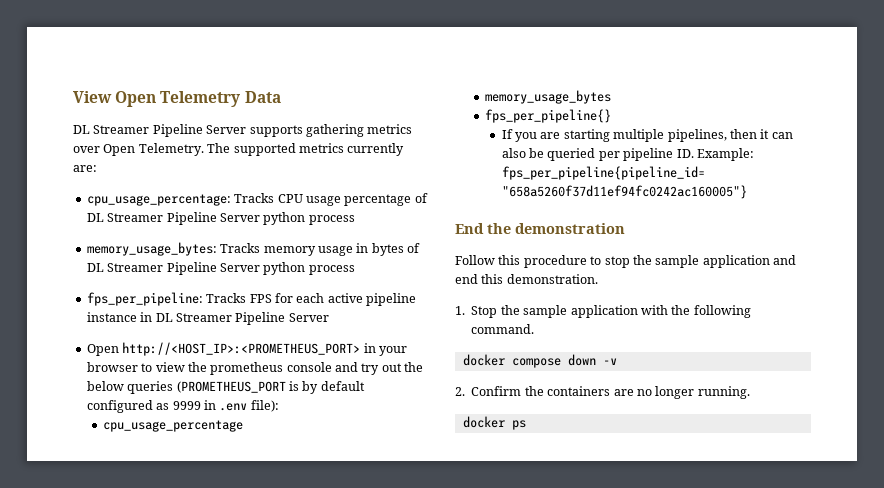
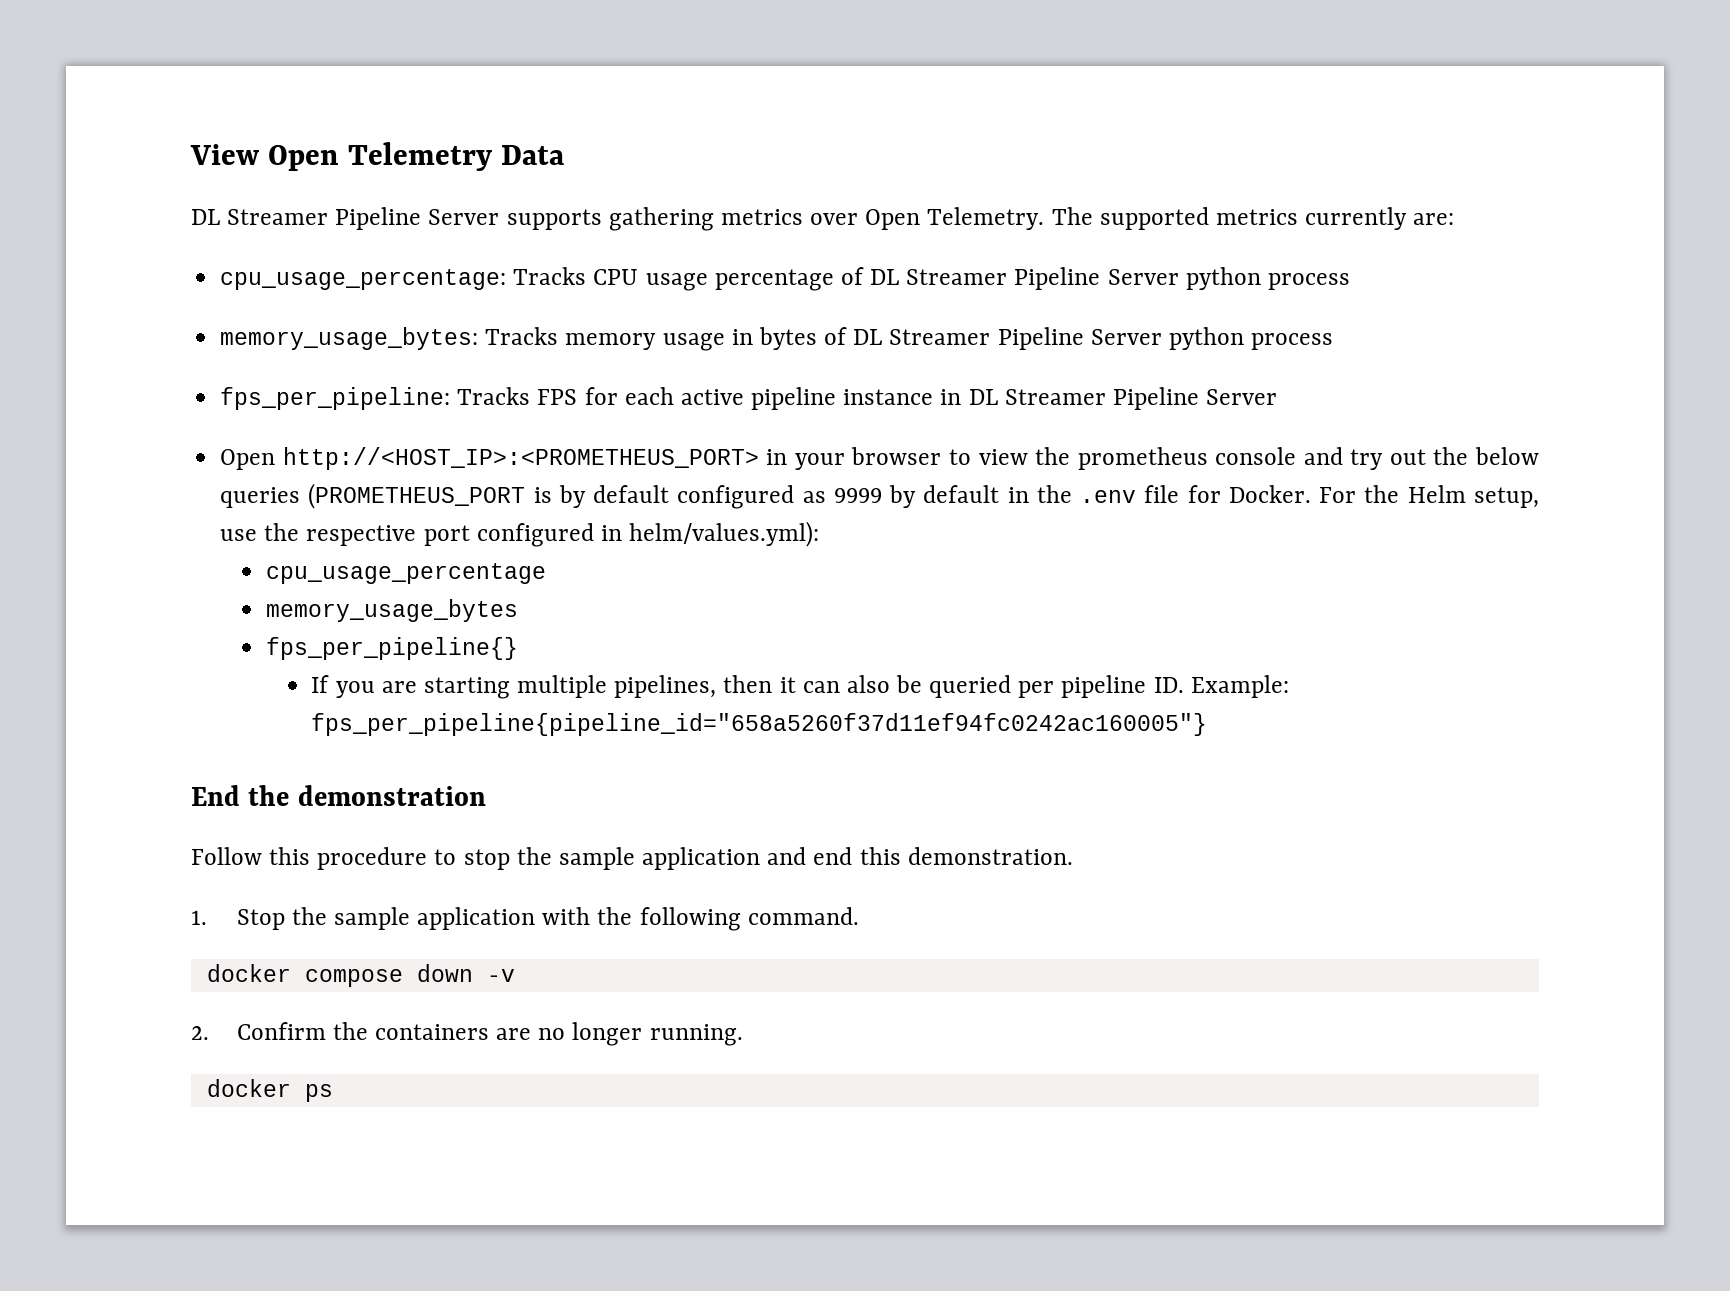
[203,400,279,412] in .env file): -> [889,485,1539,508] [220,521,820,547] by default in the .env file for Docker. For the Helm setup, use the respective port configured in helm/values.yml):

